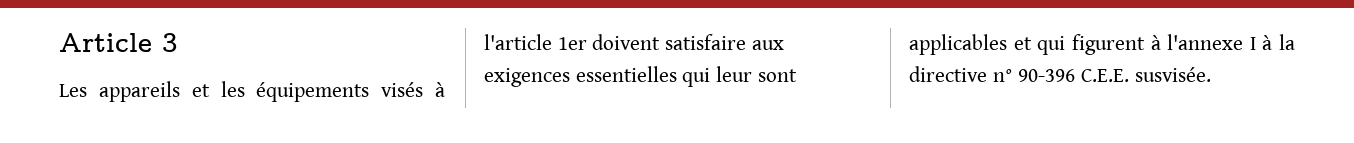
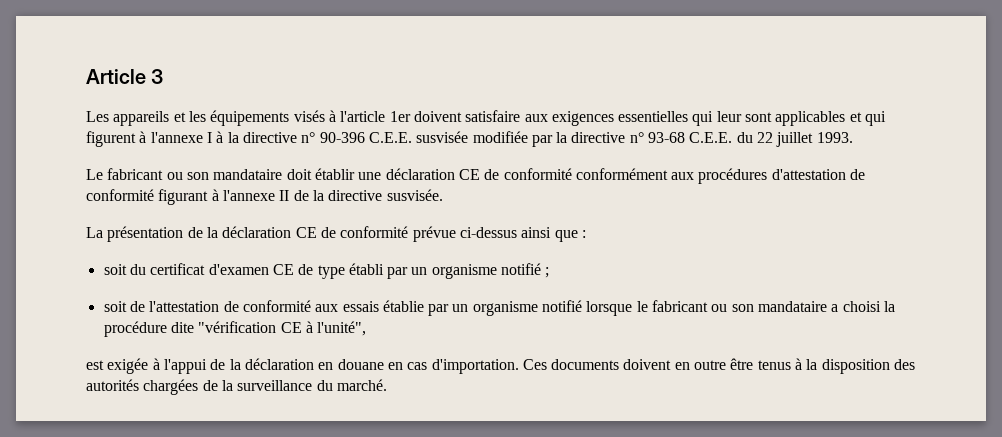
[1134,67,1211,82] susvisée. -> [416,131,853,147] [86,168,866,184] [86,189,443,205] [86,226,586,242] [103,263,550,279] [103,300,896,316] [103,321,367,337] [86,358,916,374] [86,379,387,395] susvisée modifiée par la directive n° 93-68 C.E.E. du 22 juillet 1993. // Le fabricant ou son mandataire doit établir une déclaration CE de conformité conformément aux procédures d'attestation de conformité figurant à l'annexe II de la directive susvisée. // La présentation de la déclaration CE de conformité prévue ci-dessus ainsi que : // soit du certificat d'examen CE de type établi par un organisme notifié ; // soit de l'attestation de conformité aux essais établie par un organisme notifié lorsque le fabricant ou son mandataire a choisi la procédure dite "vérification CE à l'unité", // est exigée à l'appui de la déclaration en douane en cas d'importation. Ces documents doivent en outre être tenus à la disposition des autorités chargées de la surveillance du marché.

